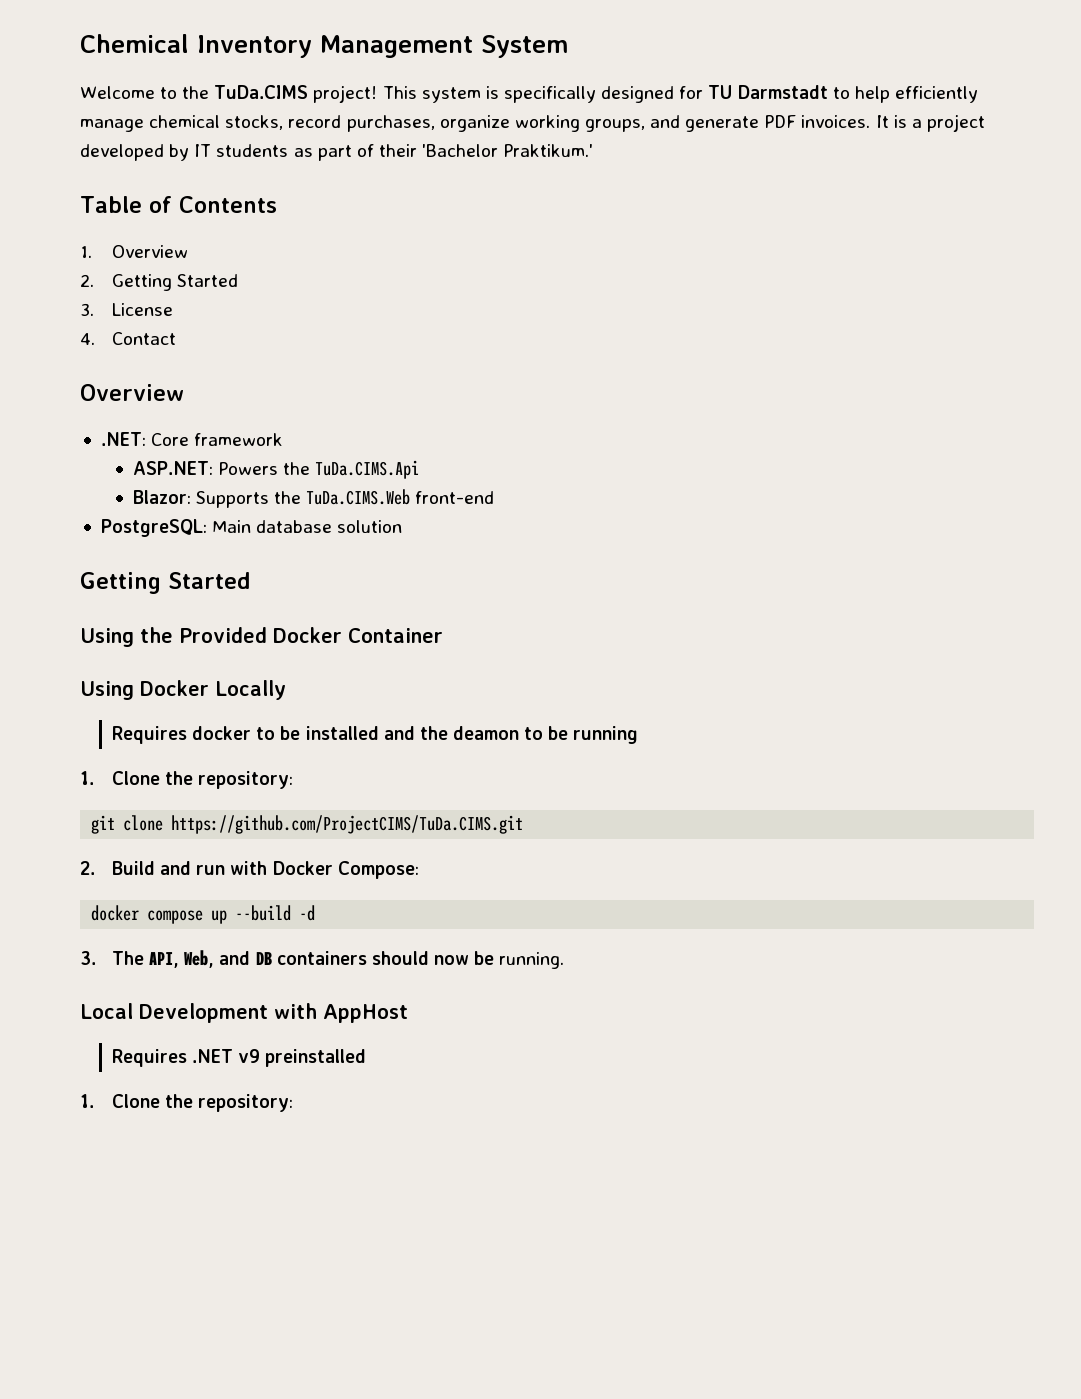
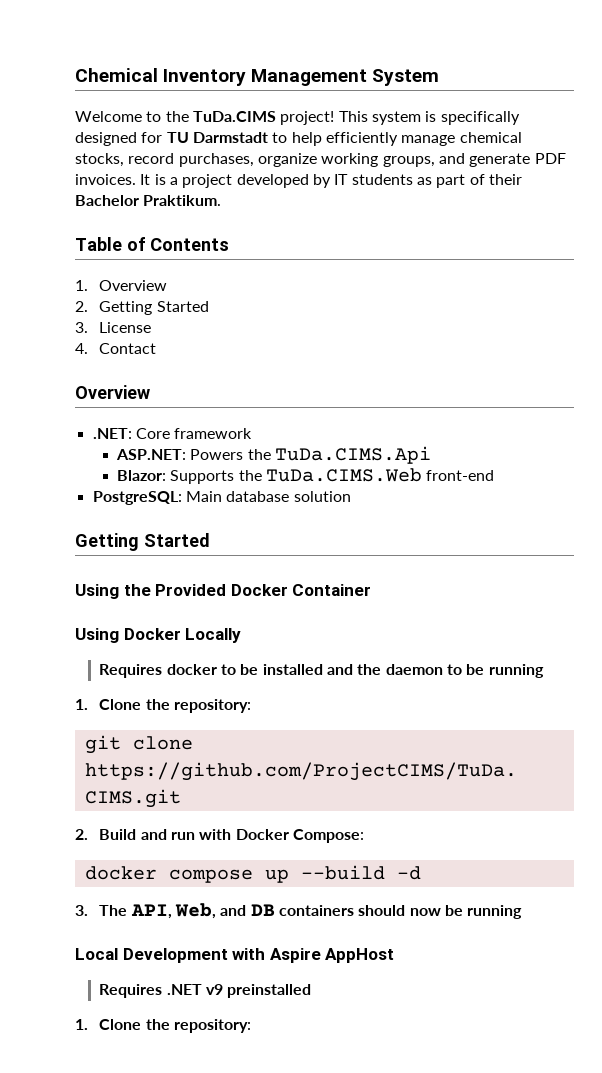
[422,144,594,157] 'Bachelor Praktikum.' -> [75,195,222,206] Bachelor Praktikum.
[452,726,519,740] deamon -> [385,664,443,675] daemon
[499,952,565,969] running. -> [467,905,523,919] running
(317, 1011) none -> [269,948,321,963] Aspire

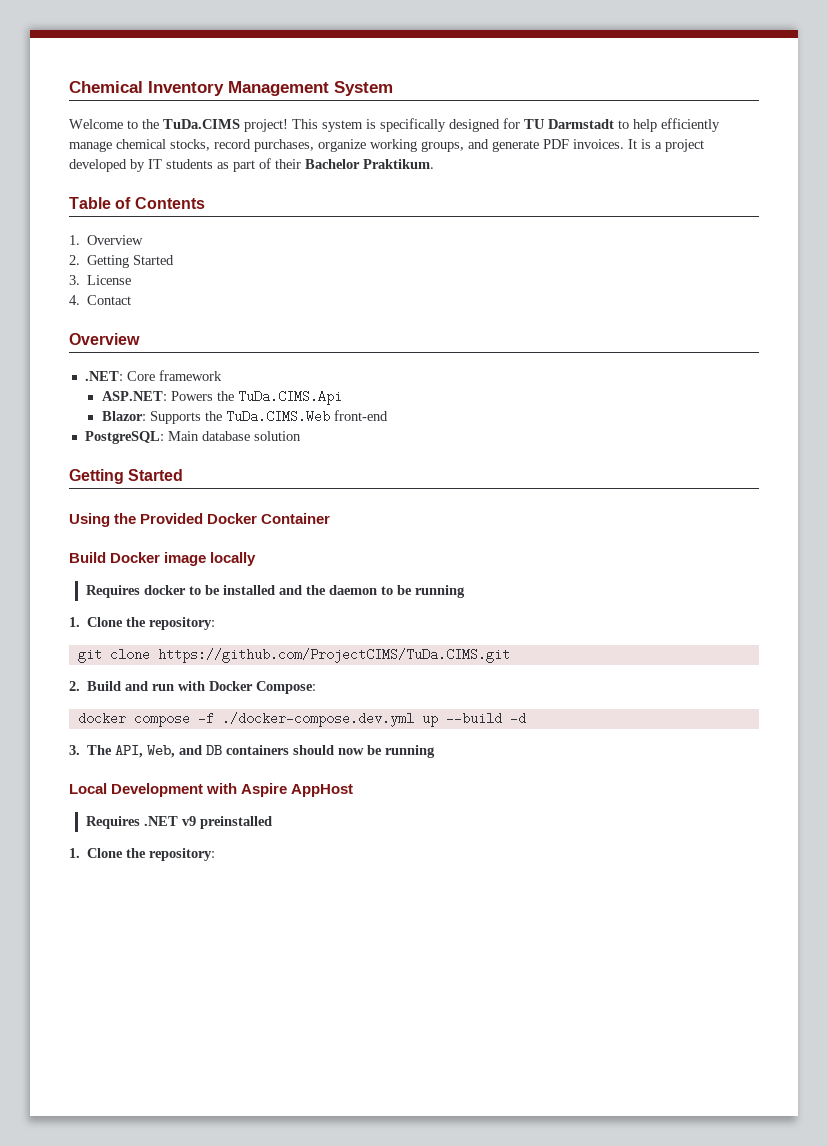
[75,628,242,643] Using Docker Locally -> [69,552,257,566] Build Docker image locally
(253, 876) none -> [197,712,414,727] -f ./docker-compose.dev.yml

